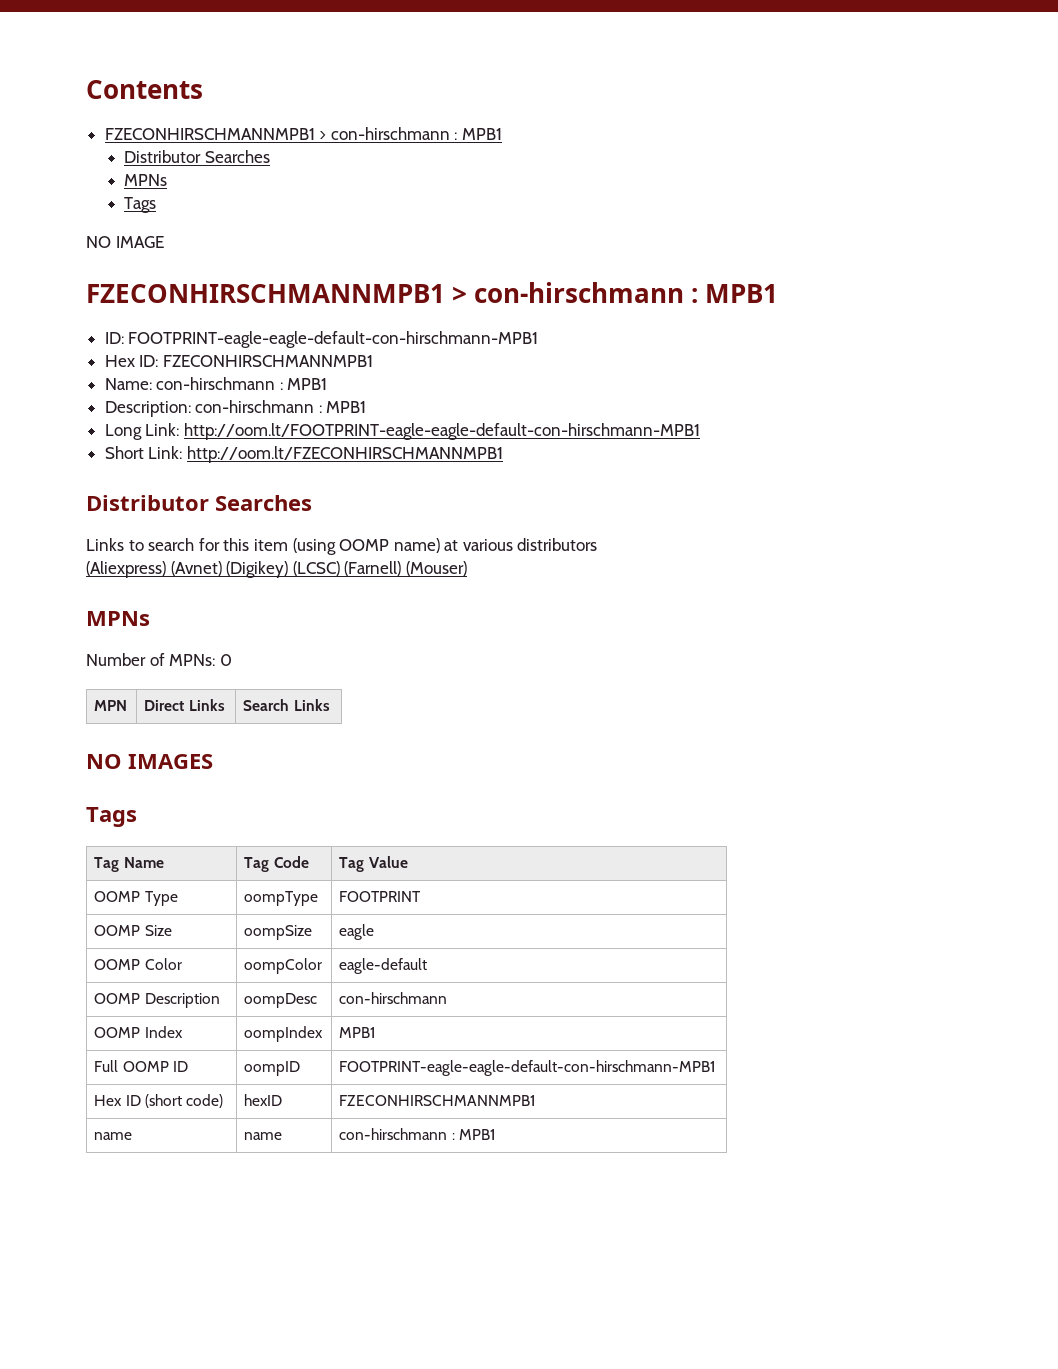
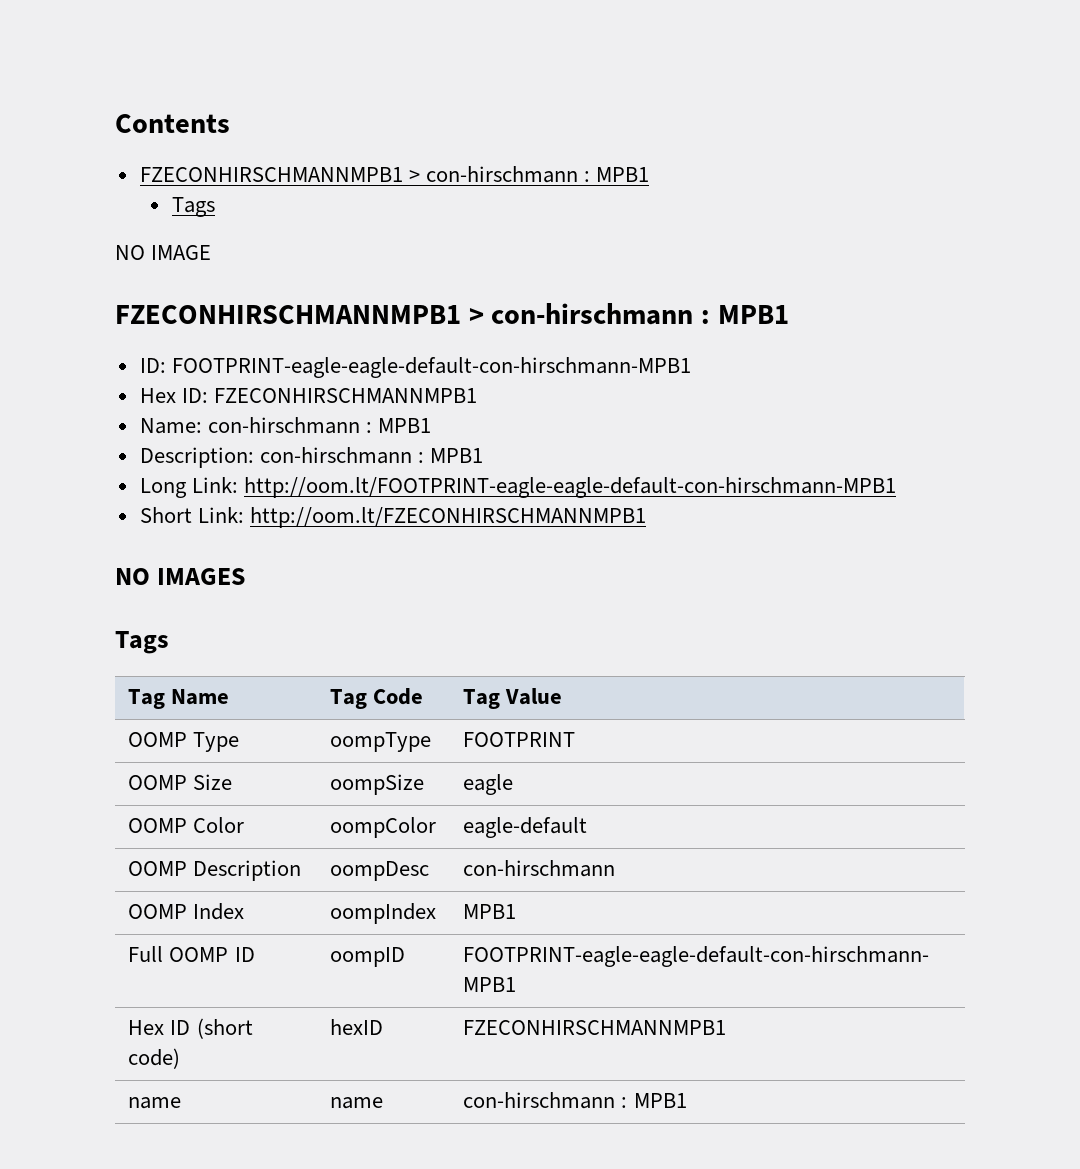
[124,150,270,163] [124,174,168,186] // Distributor Searches // MPNs -> (650, 174) none
[86,495,312,511] [86,538,598,555] [86,561,467,578] [86,611,150,626] [86,653,232,666] [94,700,128,711] [144,699,225,711] [243,699,330,711] // Distributor Searches // Links to search for this item (using OOMP name) at various distributors // (Aliexpress) (Avnet) (Digikey) (LCSC) (Farnell) (Mouser) // MPNs // Number of MPNs: 0 // MPN | Direct Links | Search Links -> (646, 517) none

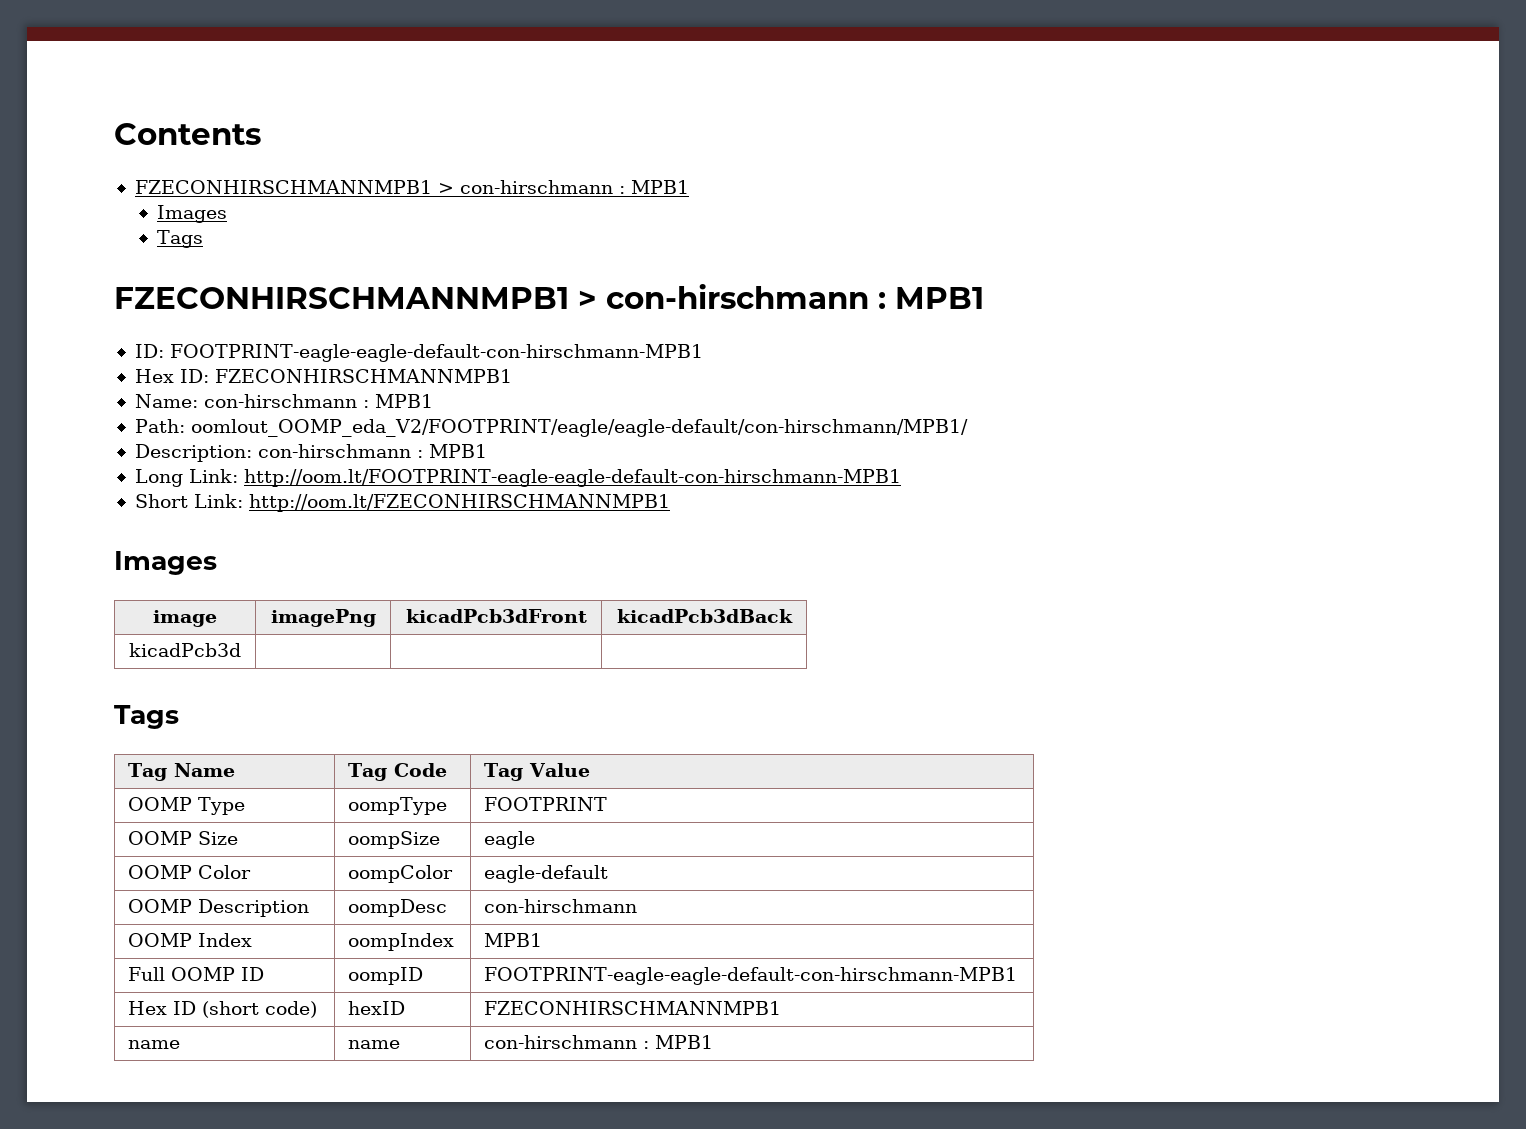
[171,197,215,217] [115,245,212,260] // Tags // NO IMAGE -> [157,205,228,223] [157,230,204,248] // Images // Tags
(431, 425) none -> [134,419,968,437] // Path: oomlout_OOMP_eda_V2/FOOTPRINT/eagle/eagle-default/con-hirschmann/MPB1/
[115,568,246,585] NO IMAGES -> [114,551,217,575] [153,610,217,627] [270,609,376,627] [405,609,587,623] [616,609,793,623] [129,643,241,657] Images // image | imagePng | kicadPcb3dFront | kicadPcb3dBack // kicadPcb3d | | |

